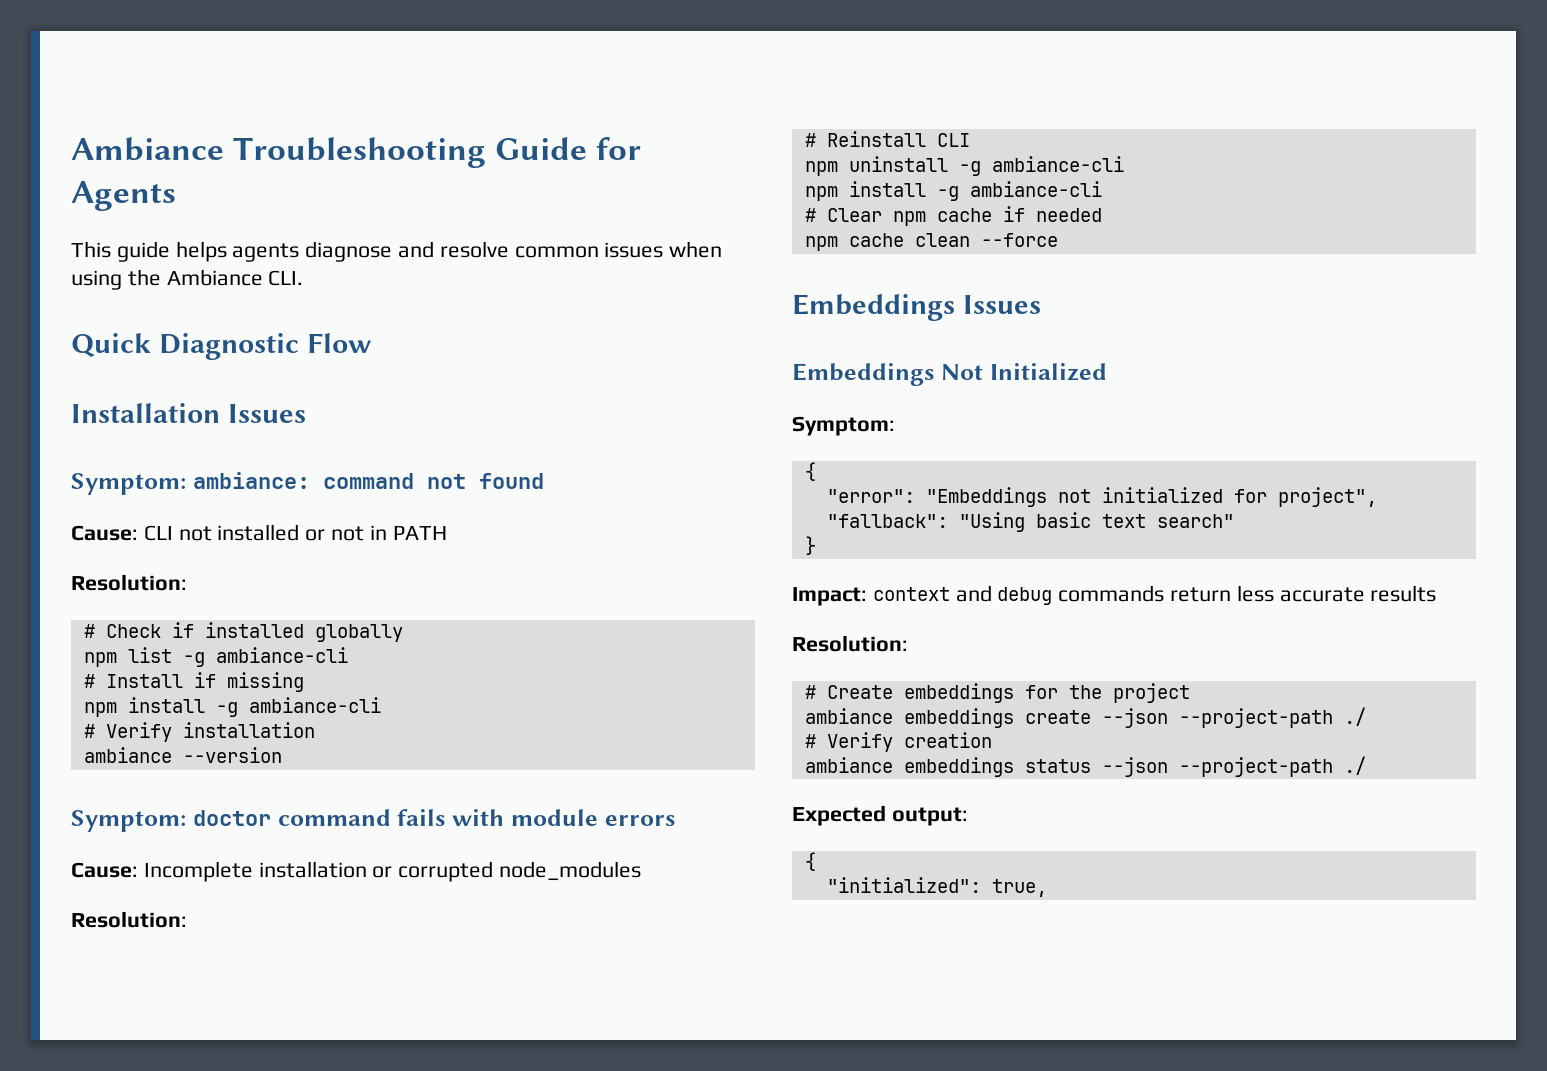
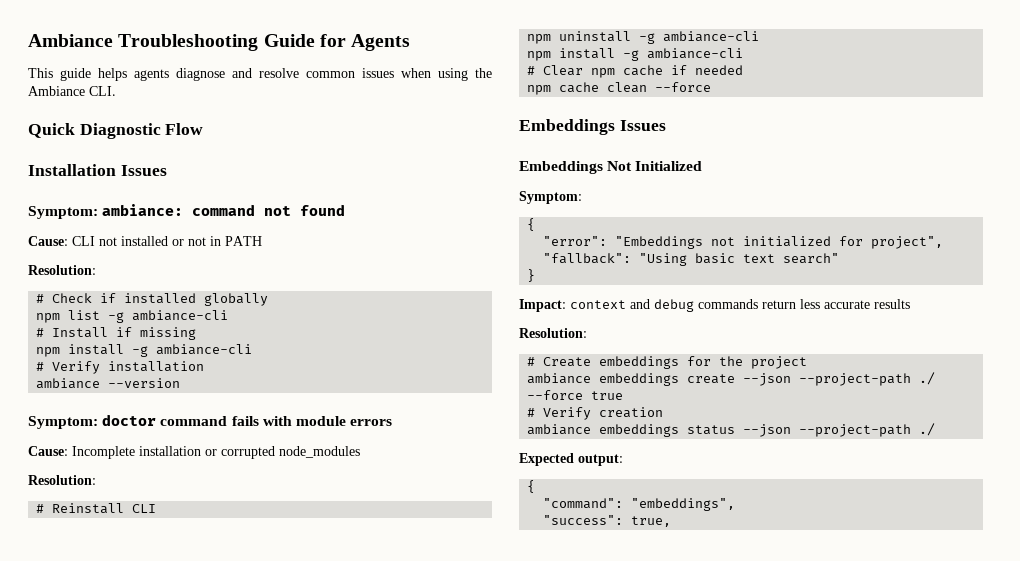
(1366, 716) none -> [527,390,624,400] --force true
[826,877,981,893] "initialized": -> [543,498,736,511] [543,515,624,525] "command": "embeddings", // "success":

